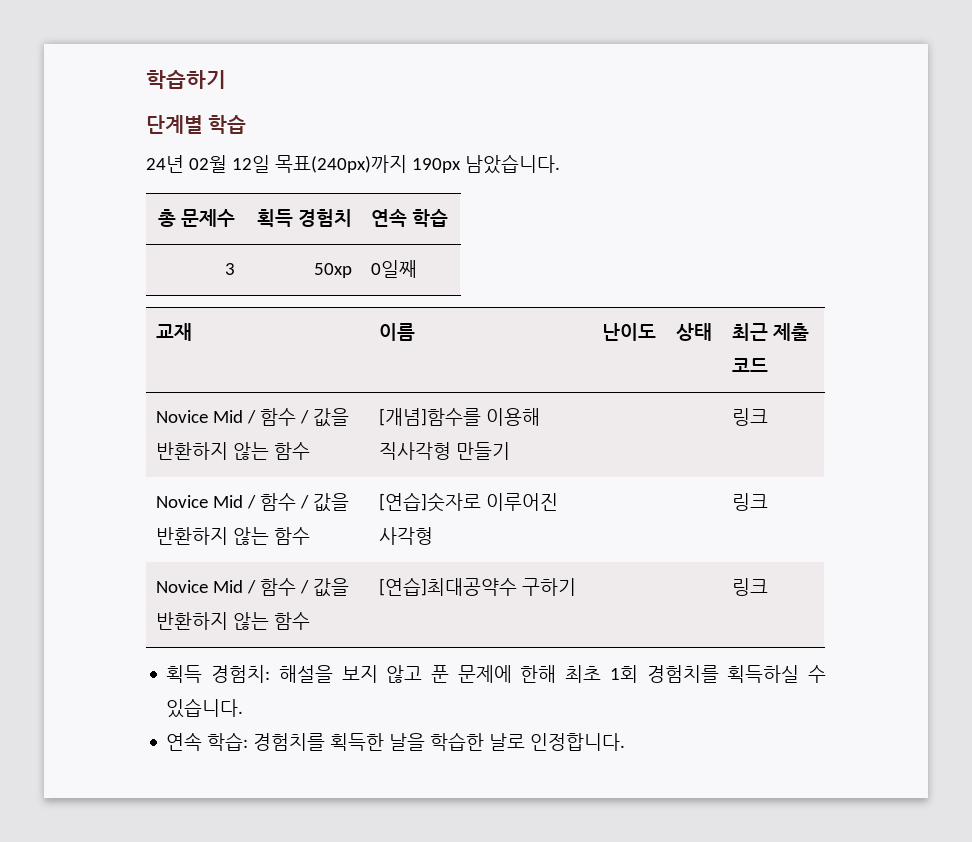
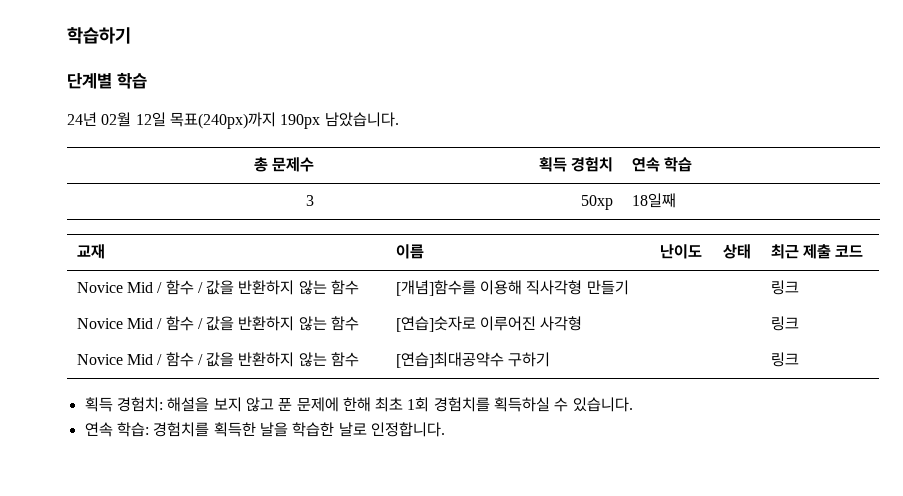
[370,260,417,278] 0일째 -> [631,193,676,208] 18일째

